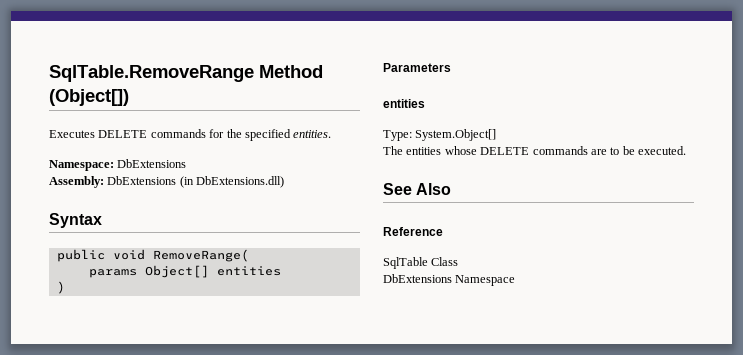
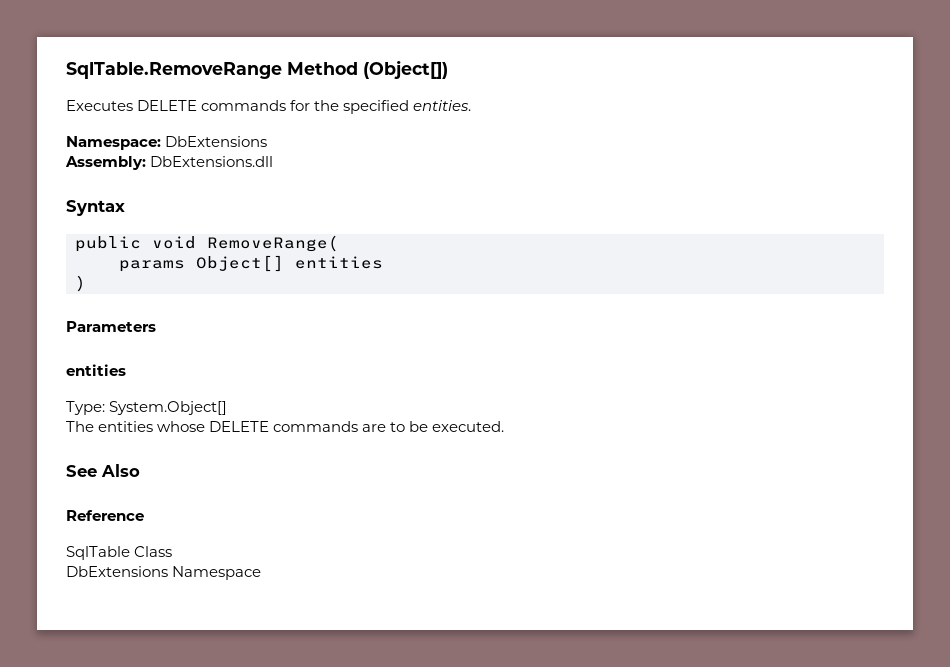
[107,176,285,188] DbExtensions (in DbExtensions.dll) -> [150,156,274,167] DbExtensions.dll

